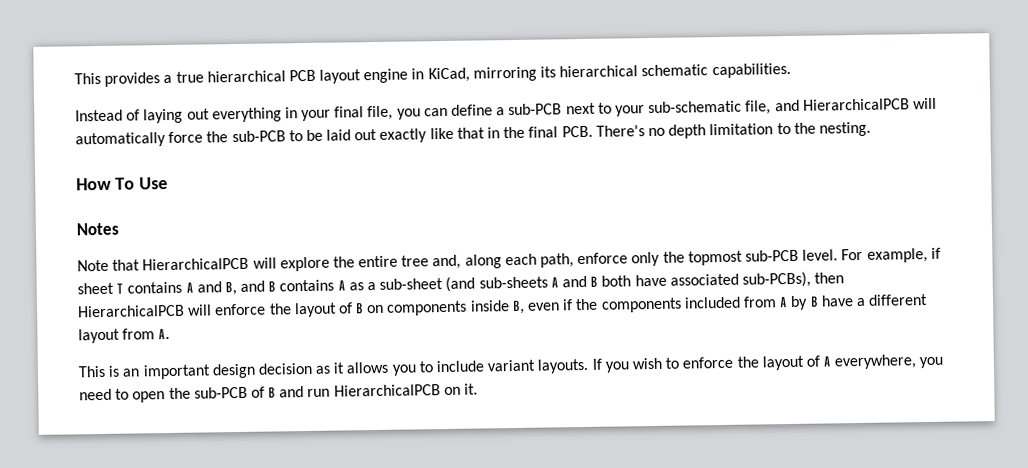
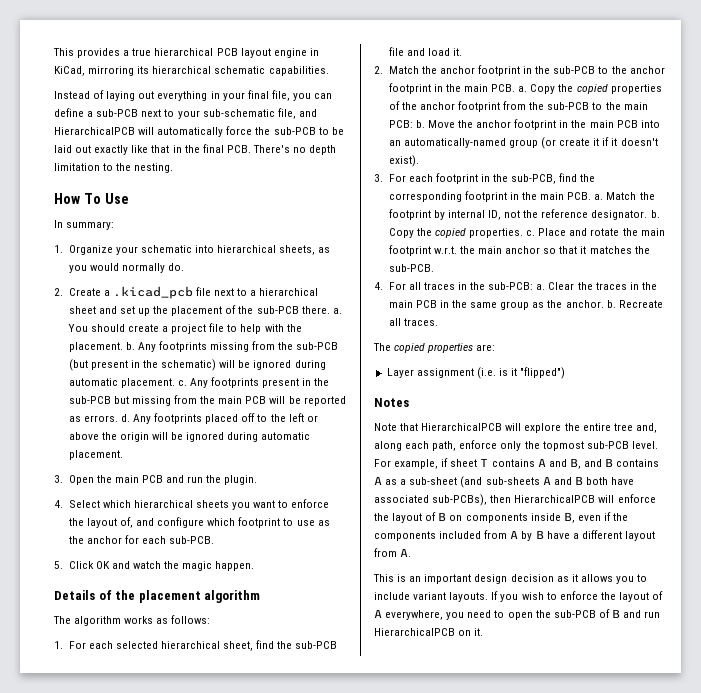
(168, 183) none -> [54,220,115,230] [54,245,331,255] [68,263,185,273] [54,286,319,299] [68,305,342,316] [67,323,302,334] [68,341,339,352] [68,359,326,371] [68,377,330,388] [68,395,346,406] [68,413,318,424] [68,432,311,442] [68,450,123,460] [54,475,258,485] [54,499,330,510] [68,517,330,528] [68,535,215,544] [54,561,255,571] [54,590,261,603] [53,615,211,626] [54,640,338,651] [388,47,463,56] [374,65,665,76] [388,83,662,94] [388,101,648,112] [388,119,660,130] [388,137,658,149] [388,155,419,167] [374,173,596,184] [388,191,655,202] [388,209,660,220] [388,228,665,238] [388,245,650,256] [388,264,434,272] [374,282,657,290] [388,300,663,310] [388,318,438,326] [373,343,496,353] [386,367,566,379] // In summary: // 1. Organize your schematic into hierarchical sheets, as you would normally do. // 2. Create a .kicad_pcb file next to a hierarchical sheet and set up the placement of the sub-PCB there. a. You should create a project file to help with the placement. b. Any footprints missing from the sub-PCB (but present in the schematic) will be ignored during automatic placement. c. Any footprints present in the sub-PCB but missing from the main PCB will be reported as errors. d. Any footprints placed off to the left or above the origin will be ignored during automatic placement. // 3. Open the main PCB and run the plugin. // 4. Select which hierarchical sheets you want to enforce the layout of, and configure which footprint to use as the anchor for each sub-PCB. // 5. Click OK and watch the magic happen. // Details of the placement algorithm // The algorithm works as follows: // 1. For each selected hierarchical sheet, find the sub-PCB file and load it. // 2. Match the anchor footprint in the sub-PCB to the anchor footprint in the main PCB. a. Copy the copied properties of the anchor footprint from the sub-PCB to the main PCB: b. Move the anchor footprint in the main PCB into an automatically-named group (or create it if it doesn't exist). // 3. For each footprint in the sub-PCB, find the corresponding footprint in the main PCB. a. Match the footprint by internal ID, not the reference designator. b. Copy the copied properties. c. Place and rotate the main footprint w.r.t. the main anchor so that it matches the sub-PCB. // 4. For all traces in the sub-PCB: a. Clear the traces in the main PCB in the same group as the anchor. b. Recreate all traces. // The copied properties are: // Layer assignment (i.e. is it "flipped")

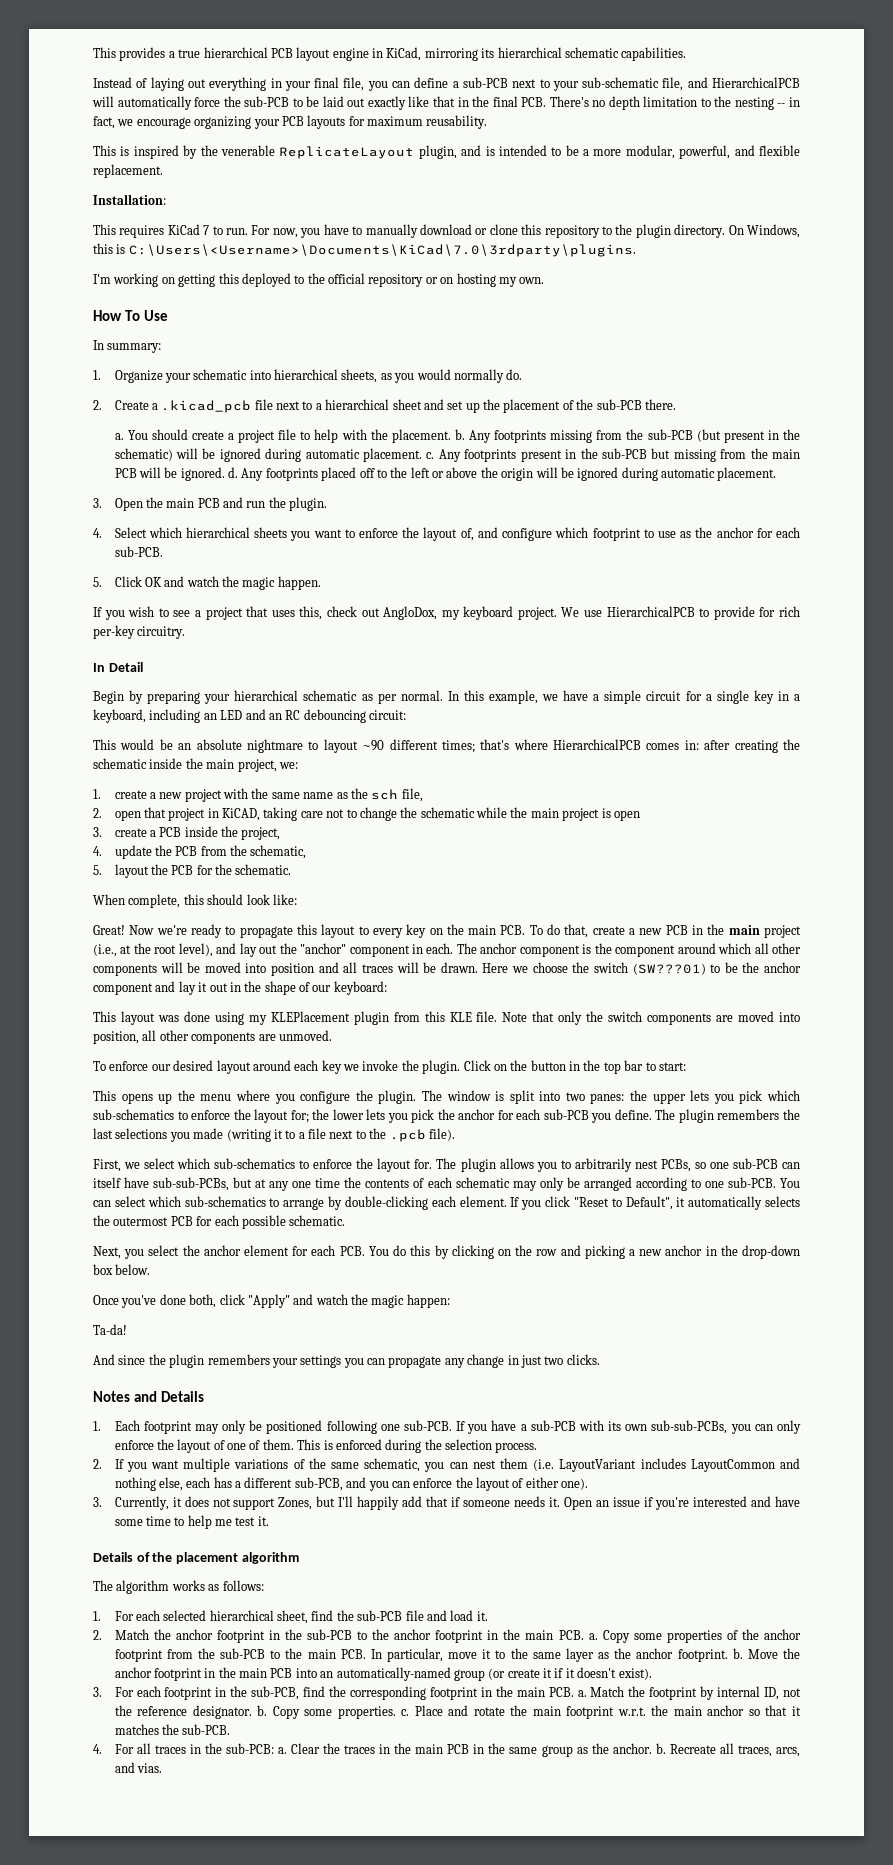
[134,163,174,173] nesting. -> [734,97,800,110] [93,115,488,129] [93,145,801,159] [93,164,163,178] [93,194,166,205] [93,224,800,238] [93,243,636,257] [93,273,545,287] nesting -- in fact, we encourage organizing your PCB layouts for maximum reusability. // This is inspired by the venerable ReplicateLayout plugin, and is intended to be a more modular, powerful, and flexible replacement. // Installation: // This requires KiCad 7 to run. For now, you have to manually download or clone this repository to the plugin directory. On Windows, this is C:\Users\<Username>\Documents\KiCad\7.0\3rdparty\plugins. // I'm working on getting this deployed to the official repository or on hosting my own.
(330, 310) none -> (676, 404) //
[303,396,346,406] [68,415,118,422] reported as errors. -> [180,467,225,481] ignored.
(255, 566) none -> [93,606,800,620] [93,625,186,639] [93,662,143,672] [93,690,800,704] [93,709,406,723] [93,739,801,753] [93,758,298,772] [93,788,423,802] [93,807,640,821] [93,826,281,840] [93,845,307,859] [93,864,292,878] [93,894,297,908] [93,924,802,938] [93,943,802,957] [93,962,801,976] [93,981,387,995] [93,1011,801,1025] [93,1030,332,1044] [93,1060,686,1074] [93,1090,800,1104] [93,1109,800,1123] [93,1128,455,1142] [93,1158,800,1172] [93,1177,800,1191] [93,1196,801,1210] [93,1215,346,1229] [93,1245,800,1259] [93,1264,151,1275] [93,1294,450,1308] [93,1324,127,1335] [93,1354,600,1368] [93,1391,204,1402] [93,1420,802,1434] [114,1439,538,1453] [93,1458,800,1472] [114,1477,589,1491] [93,1496,801,1510] [114,1515,269,1529] // If you wish to see a project that uses this, check out AngloDox, my keyboard project. We use HierarchicalPCB to provide for rich per-key circuitry. // In Detail // Begin by preparing your hierarchical schematic as per normal. In this example, we have a simple circuit for a single key in a keyboard, including an LED and an RC debouncing circuit: // This would be an absolute nightmare to layout ~90 different times; that's where HierarchicalPCB comes in: after creating the schematic inside the main project, we: // 1. create a new project with the same name as the sch file, // 2. open that project in KiCAD, taking care not to change the schematic while the main project is open // 3. create a PCB inside the project, // 4. update the PCB from the schematic, // 5. layout the PCB for the schematic. // When complete, this should look like: // Great! Now we're ready to propagate this layout to every key on the main PCB. To do that, create a new PCB in the main project (i.e., at the root level), and lay out the "anchor" component in each. The anchor component is the component around which all other components will be moved into position and all traces will be drawn. Here we choose the switch (SW???01) to be the anchor component and lay it out in the shape of our keyboard: // This layout was done using my KLEPlacement plugin from this KLE file. Note that only the switch components are moved into position, all other components are unmoved. // To enforce our desired layout around each key we invoke the plugin. Click on the button in the top bar to start: // This opens up the menu where you configure the plugin. The window is split into two panes: the upper lets you pick which sub-schematics to enforce the layout for; the lower lets you pick the anchor for each sub-PCB you define. The plugin remembers the last selections you made (writing it to a file next to the .pcb file). // First, we select which sub-schematics to enforce the layout for. The plugin allows you to arbitrarily nest PCBs, so one sub-PCB can itself have sub-sub-PCBs, but at any one time the contents of each schematic may only be arranged according to one sub-PCB. You can select which sub-schematics to arrange by double-clicking each element. If you click "Reset to Default", it automatically selects the outermost PCB for each possible schematic. // Next, you select the anchor element for each PCB. You do this by clicking on the row and picking a new anchor in the drop-down box below. // Once you've done both, click "Apply" and watch the magic happen: // Ta-da! // And since the plugin remembers your settings you can propagate any change in just two clicks. // Notes and Details // 1. Each footprint may only be positioned following one sub-PCB. If you have a sub-PCB with its own sub-sub-PCBs, you can only enforce the layout of one of them. This is enforced during the selection process. // 2. If you want multiple variations of the same schematic, you can nest them (i.e. LayoutVariant includes LayoutCommon and nothing else, each has a different sub-PCB, and you can enforce the layout of either one). // 3. Currently, it does not support Zones, but I'll happily add that if someone needs it. Open an issue if you're interested and have some time to help me test it.
[558,84,608,94] the copied -> [633,1633,662,1640] some
[388,120,413,128] PCB: -> [340,1648,728,1662] PCB. In particular, move it to the same layer as the anchor footprint.
[416,228,466,238] the copied -> [304,1709,333,1716] some
[403,318,438,326] [373,343,496,353] [386,367,566,379] [374,398,409,407] [374,423,657,433] [374,440,658,451] [374,458,660,469] [374,476,635,488] [374,494,656,506] [374,512,629,523] [374,530,655,541] [374,548,412,557] [373,574,648,584] [374,591,664,602] [374,609,661,620] [374,628,484,636] traces. // The copied properties are: // Layer assignment (i.e. is it "flipped") // Notes // Note that HierarchicalPCB will explore the entire tree and, along each path, enforce only the topmost sub-PCB level. For example, if sheet T contains A and B, and B contains A as a sub-sheet (and sub-sheets A and B both have associated sub-PCBs), then HierarchicalPCB will enforce the layout of B on components inside B, even if the components included from A by B have a different layout from A. // This is an important design decision as it allows you to include variant layouts. If you wish to enforce the layout of A everywhere, you need to open the sub-PCB of B and run HierarchicalPCB on it. -> [737,1745,800,1757] [114,1762,162,1773] traces, arcs, and vias.

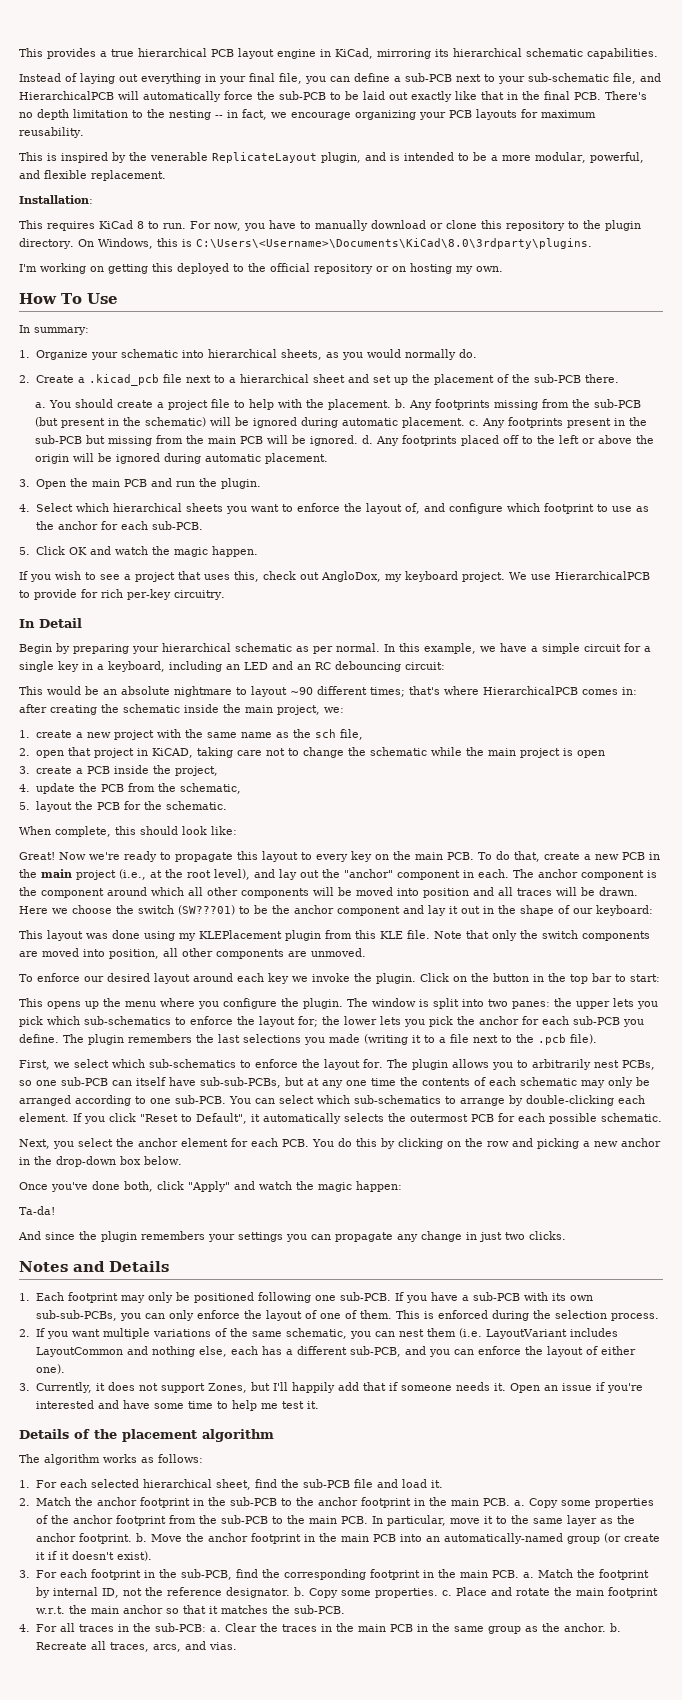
[203,225,210,235] 7 -> [137,221,144,229] 8
[128,244,636,257] C:\Users\<Username>\Documents\KiCad\7.0\3rdparty\plugins. -> [195,238,592,249] C:\Users\<Username>\Documents\KiCad\8.0\3rdparty\plugins.

